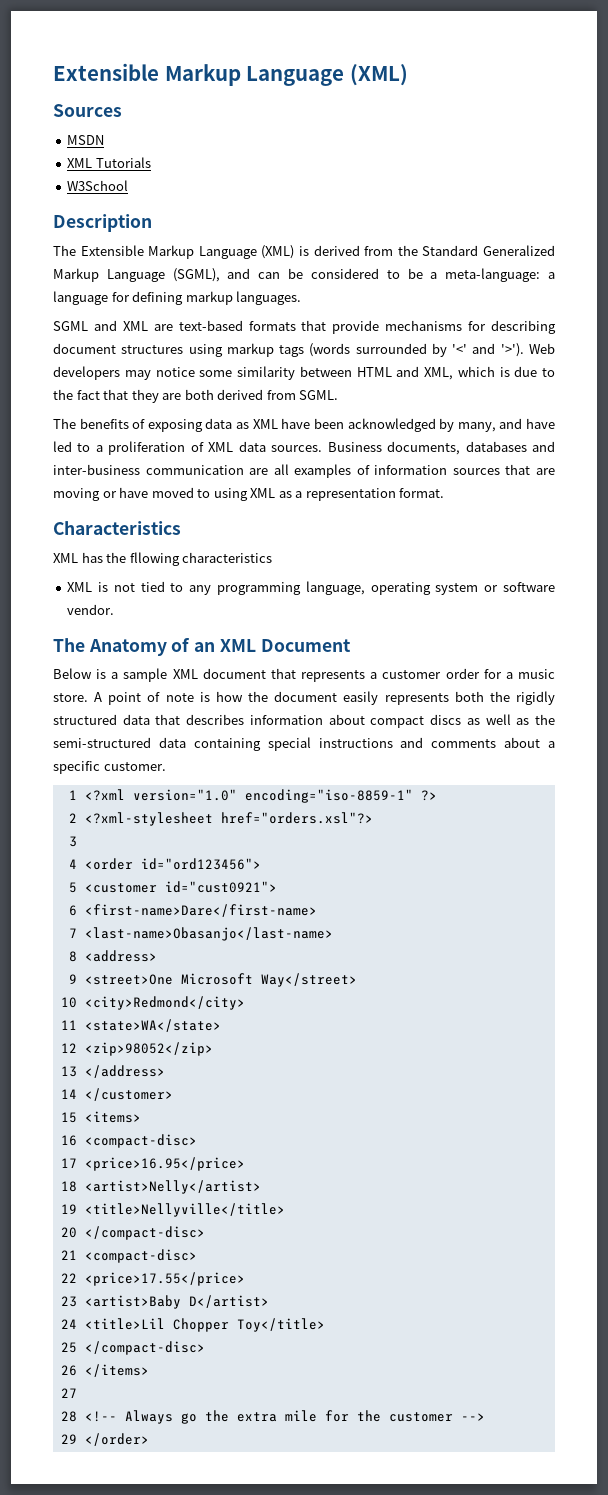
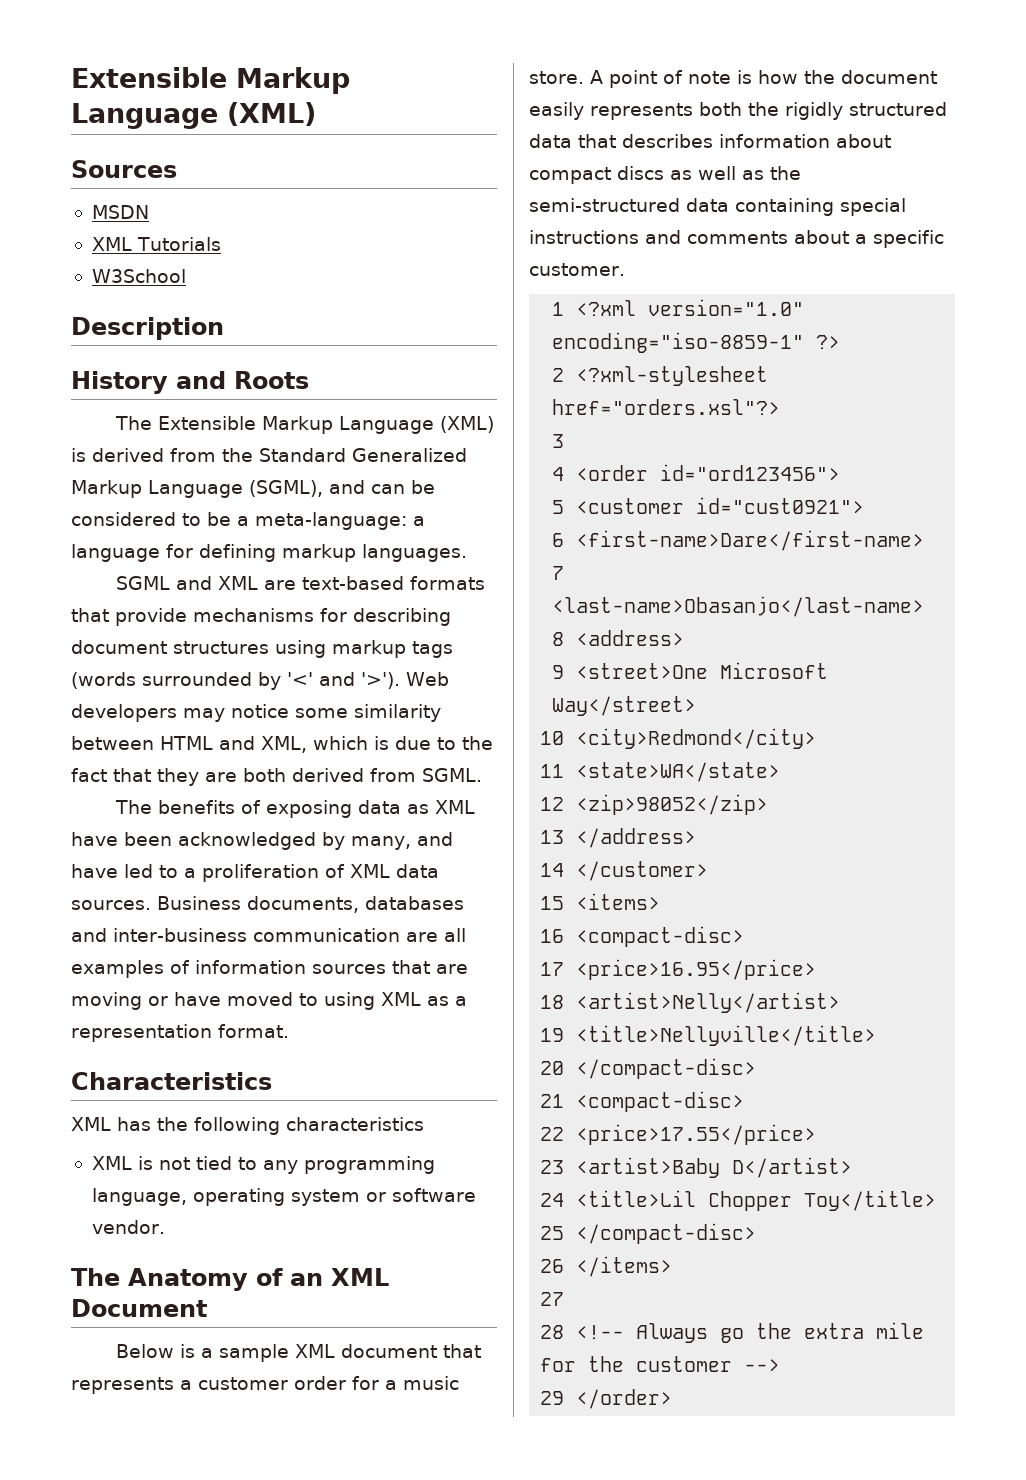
(152, 223) none -> [71,371,309,394] // History and Roots
[129,552,180,566] fllowing -> [194,1117,280,1135] following

